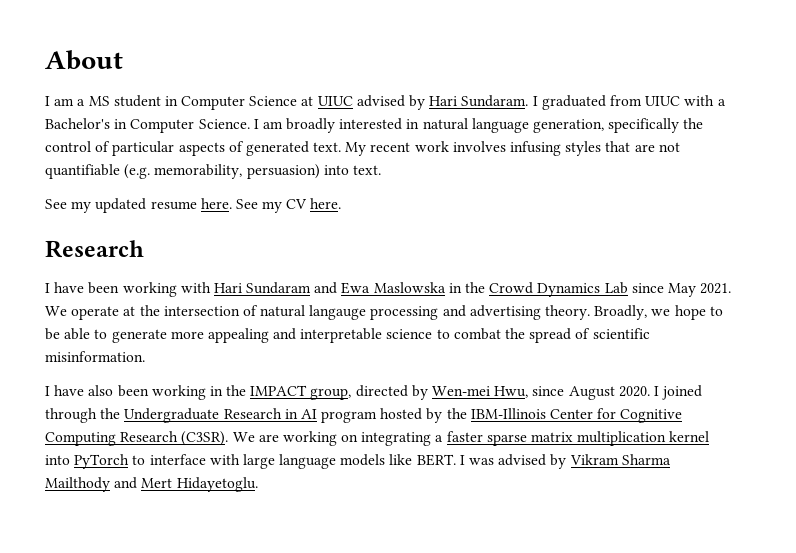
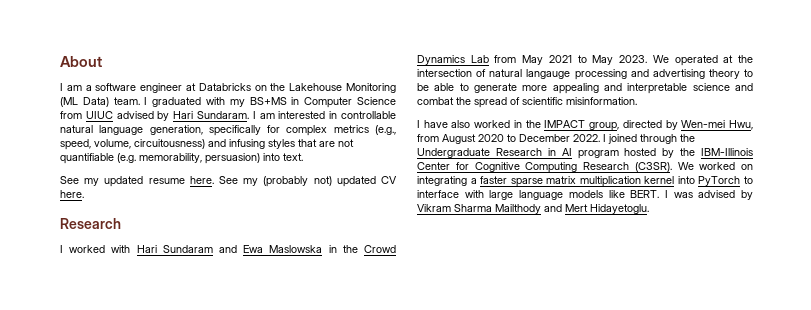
[88,95,161,107] MS student -> [95,83,397,93] [60,97,287,107] software engineer at Databricks on the Lakehouse Monitoring (ML Data) team. I graduated with my BS+MS
[301,96,314,106] at -> [60,111,82,119] from
[541,95,726,110] [45,118,336,133] graduated from UIUC with a Bachelor's in Computer Science. I am broadly -> [259,113,275,119] am
(420, 124) none -> [341,111,397,119] controllable
[683,118,704,129] [45,141,506,156] the control of particular aspects of generated text. My recent work involves -> [267,125,396,136] [60,139,226,150] for complex metrics (e.g., speed, volume, circuitousness) and
(283, 207) none -> [263,176,376,187] (probably not) updated
[54,282,177,297] have been working -> [69,245,106,253] worked
[631,283,732,297] [45,306,120,320] since May 2021. We operate -> [494,55,718,66] from May 2021 to May 2023. We operated
[545,305,706,320] theory. Broadly, we hope -> [708,69,740,79] theory
[436,329,450,339] to -> [735,83,753,91] and
[117,385,206,400] been working -> [474,120,511,128] worked
[532,386,650,400] since August 2020. -> [417,134,600,144] from August 2020 to December 2022.
[258,431,337,446] are working -> [699,162,736,170] worked

